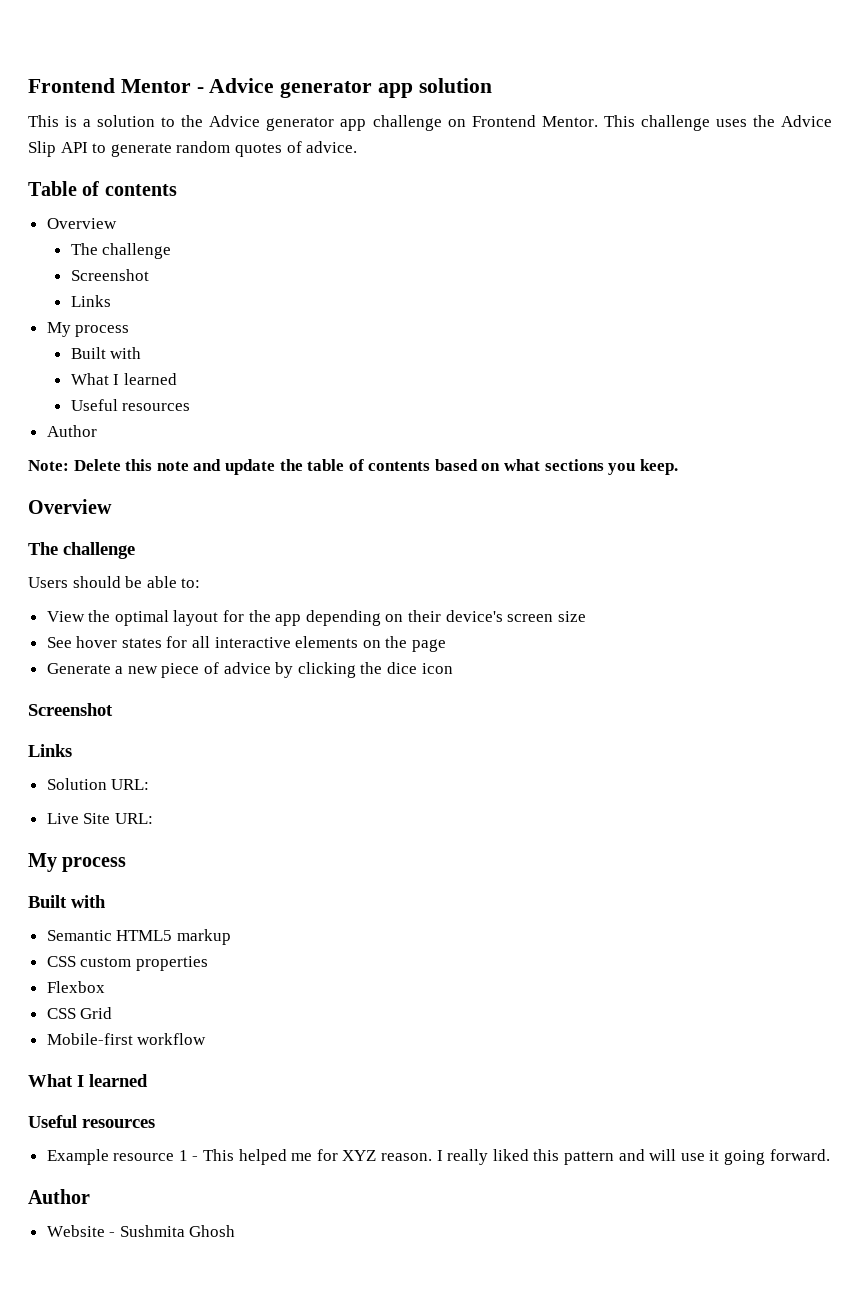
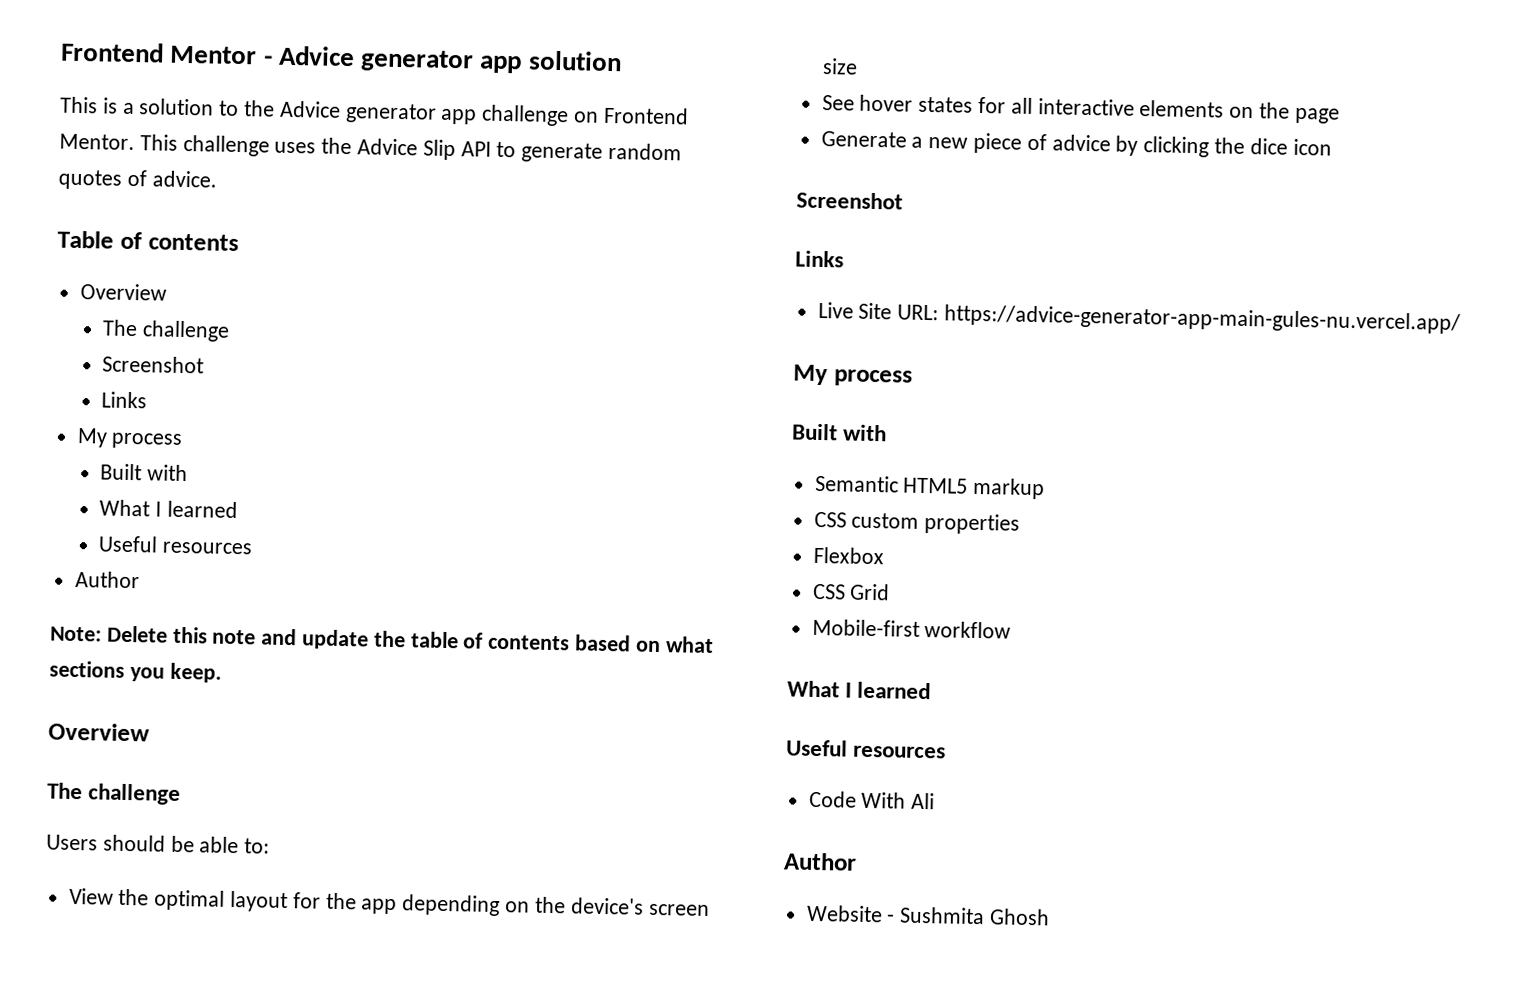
[408,610,442,622] their -> [534,896,566,914] the
[46,778,150,790] // Solution URL: -> (844, 259) none
(153, 818) none -> [944,304,1462,335] https://advice-generator-app-main-gules-nu.vercel.app/
[46,1149,830,1165] Example resource 1 - This helped me for XYZ reason. I really liked this pattern and will use it going forward. -> [808,790,936,810] Code With Ali

